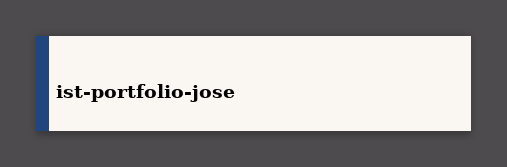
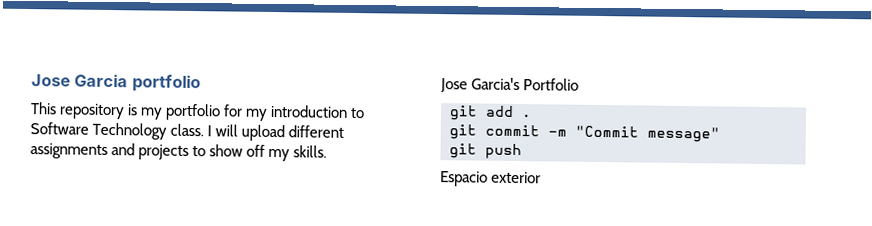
[56,84,235,102] ist-portfolio-jose -> [31,73,201,93] [30,102,366,121] [30,122,345,142] [30,143,328,162] [440,77,580,93] [449,105,531,121] [449,124,720,143] [449,143,522,160] [440,171,542,187] Jose Garcia portfolio // This repository is my portfolio for my introduction to Software Technology class. I will upload different assignments and projects to show off my skills. // Jose Garcia's Portfolio // git add . // git commit -m "Commit message" // git push // Espacio exterior

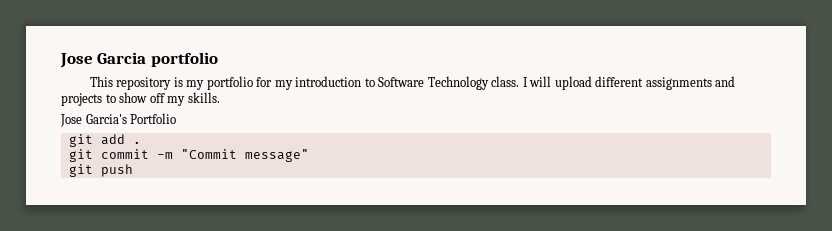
[440,171,542,187] // Espacio exterior -> (133, 170) none

